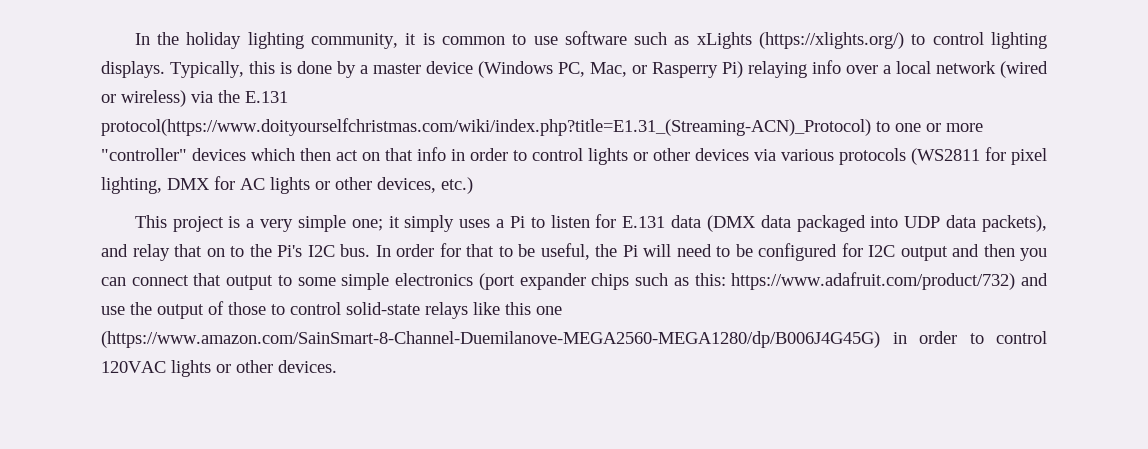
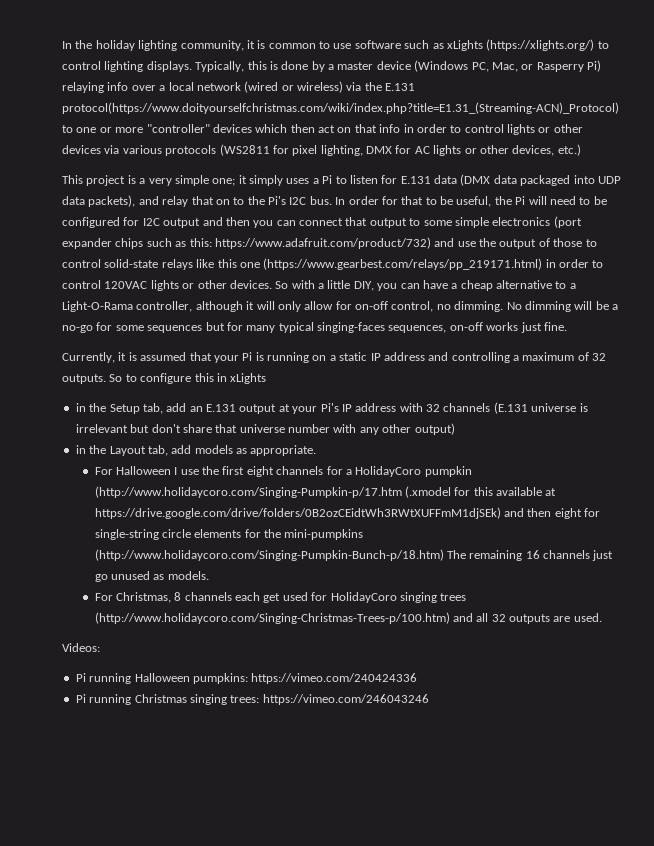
[101,331,880,348] (https://www.amazon.com/SainSmart-8-Channel-Duemilanove-MEGA2560-MEGA1280/dp/B006J4G45G) -> [263,258,543,270] (https://www.gearbest.com/relays/pp_219171.html)
(337, 366) none -> [275,280,576,291] [62,301,618,312] [62,322,567,333] [62,352,607,363] [62,373,267,384] [75,402,588,414] [75,423,455,435] [75,445,317,456] [94,466,472,477] [94,486,557,498] [94,507,601,519] [94,529,364,540] [94,549,614,561] [94,571,209,582] [94,592,467,603] [94,612,602,624] [62,643,100,652] [75,673,418,684] [75,694,429,705] So with a little DIY, you can have a cheap alternative to a Light-O-Rama controller, although it will only allow for on-off control, no dimming. No dimming will be a no-go for some sequences but for many typical singing-faces sequences, on-off works just fine. // Currently, it is assumed that your Pi is running on a static IP address and controlling a maximum of 32 outputs. So to configure this in xLights // in the Setup tab, add an E.131 output at your Pi's IP address with 32 channels (E.131 universe is irrelevant but don't share that universe number with any other output) // in the Layout tab, add models as appropriate. // For Halloween I use the first eight channels for a HolidayCoro pumpkin (http://www.holidaycoro.com/Singing-Pumpkin-p/17.htm (.xmodel for this available at https://drive.google.com/drive/folders/0B2ozCEidtWh3RWtXUFFmM1djSEk) and then eight for single-string circle elements for the mini-pumpkins (http://www.holidaycoro.com/Singing-Pumpkin-Bunch-p/18.htm) The remaining 16 channels just go unused as models. // For Christmas, 8 channels each get used for HolidayCoro singing trees (http://www.holidaycoro.com/Singing-Christmas-Trees-p/100.htm) and all 32 outputs are used. // Videos: // Pi running Halloween pumpkins: https://vimeo.com/240424336 // Pi running Christmas singing trees: https://vimeo.com/246043246

